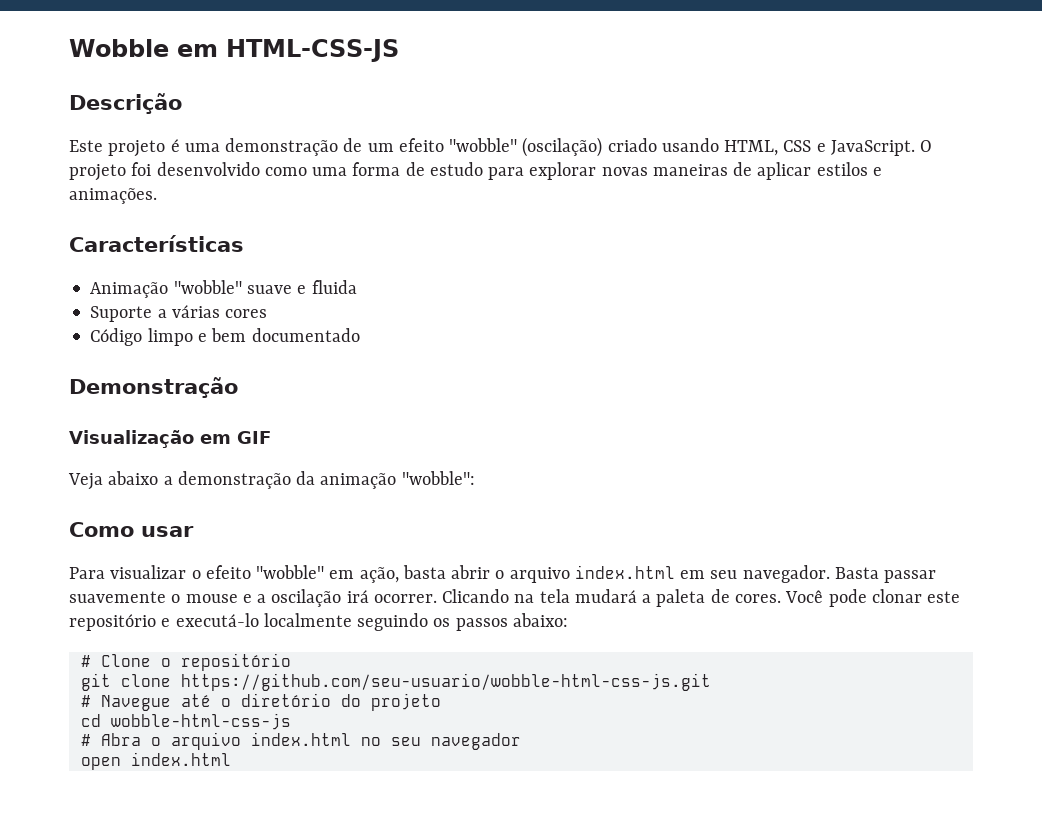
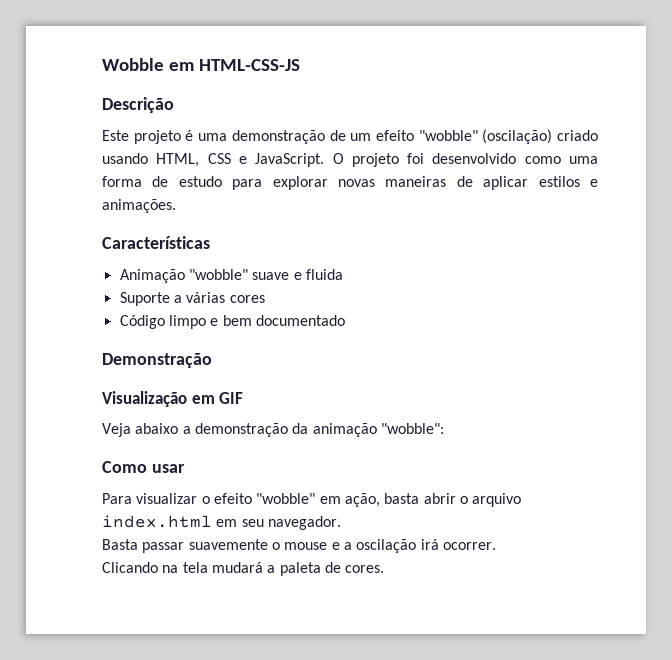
(830, 574) none -> (341, 523) //
(437, 598) none -> (496, 546) //
[785,589,961,607] [69,613,568,631] [80,653,291,671] [80,673,711,691] [80,693,441,711] [80,713,291,730] [80,732,521,750] [80,752,231,770] Você pode clonar este repositório e executá-lo localmente seguindo os passos abaixo: // # Clone o repositório // git clone https://github.com/seu-usuario/wobble-html-css-js.git // # Navegue até o diretório do projeto // cd wobble-html-css-js // # Abra o arquivo index.html no seu navegador // open index.html -> (385, 569) none

